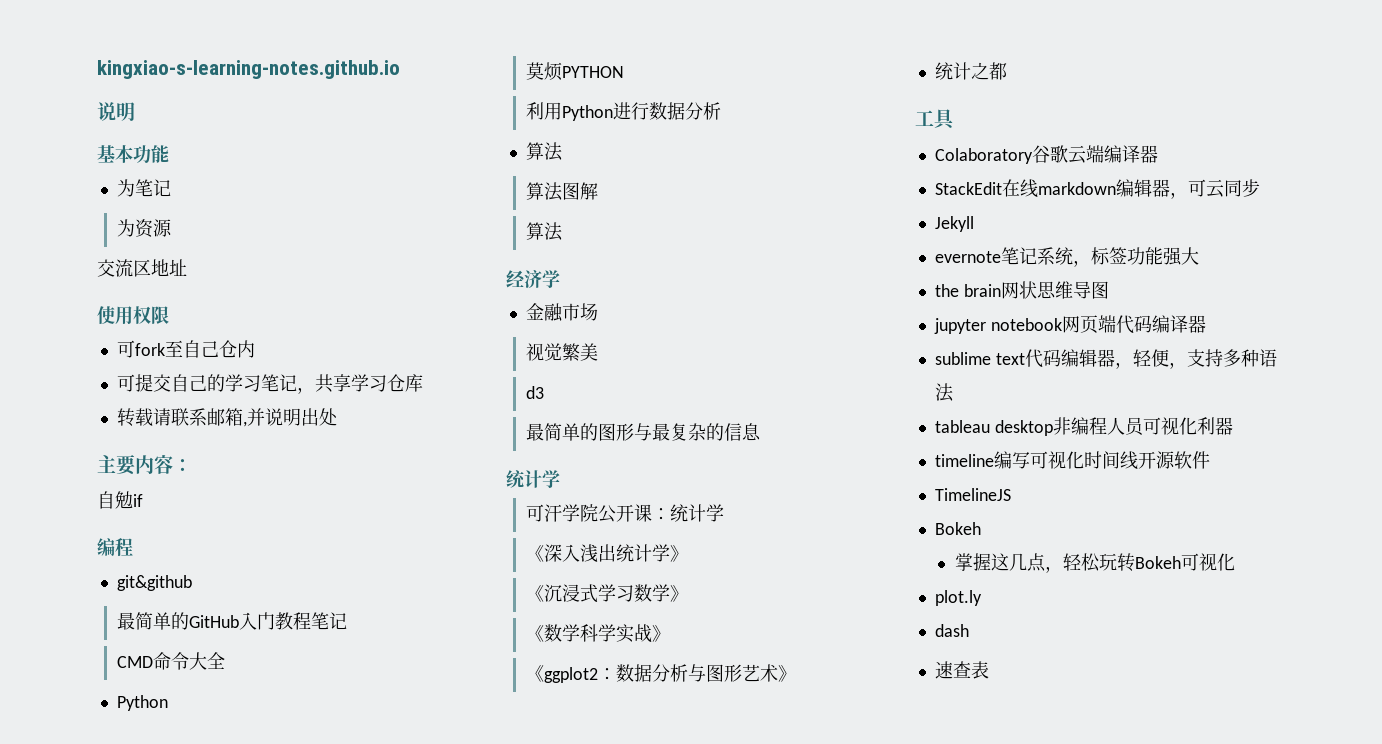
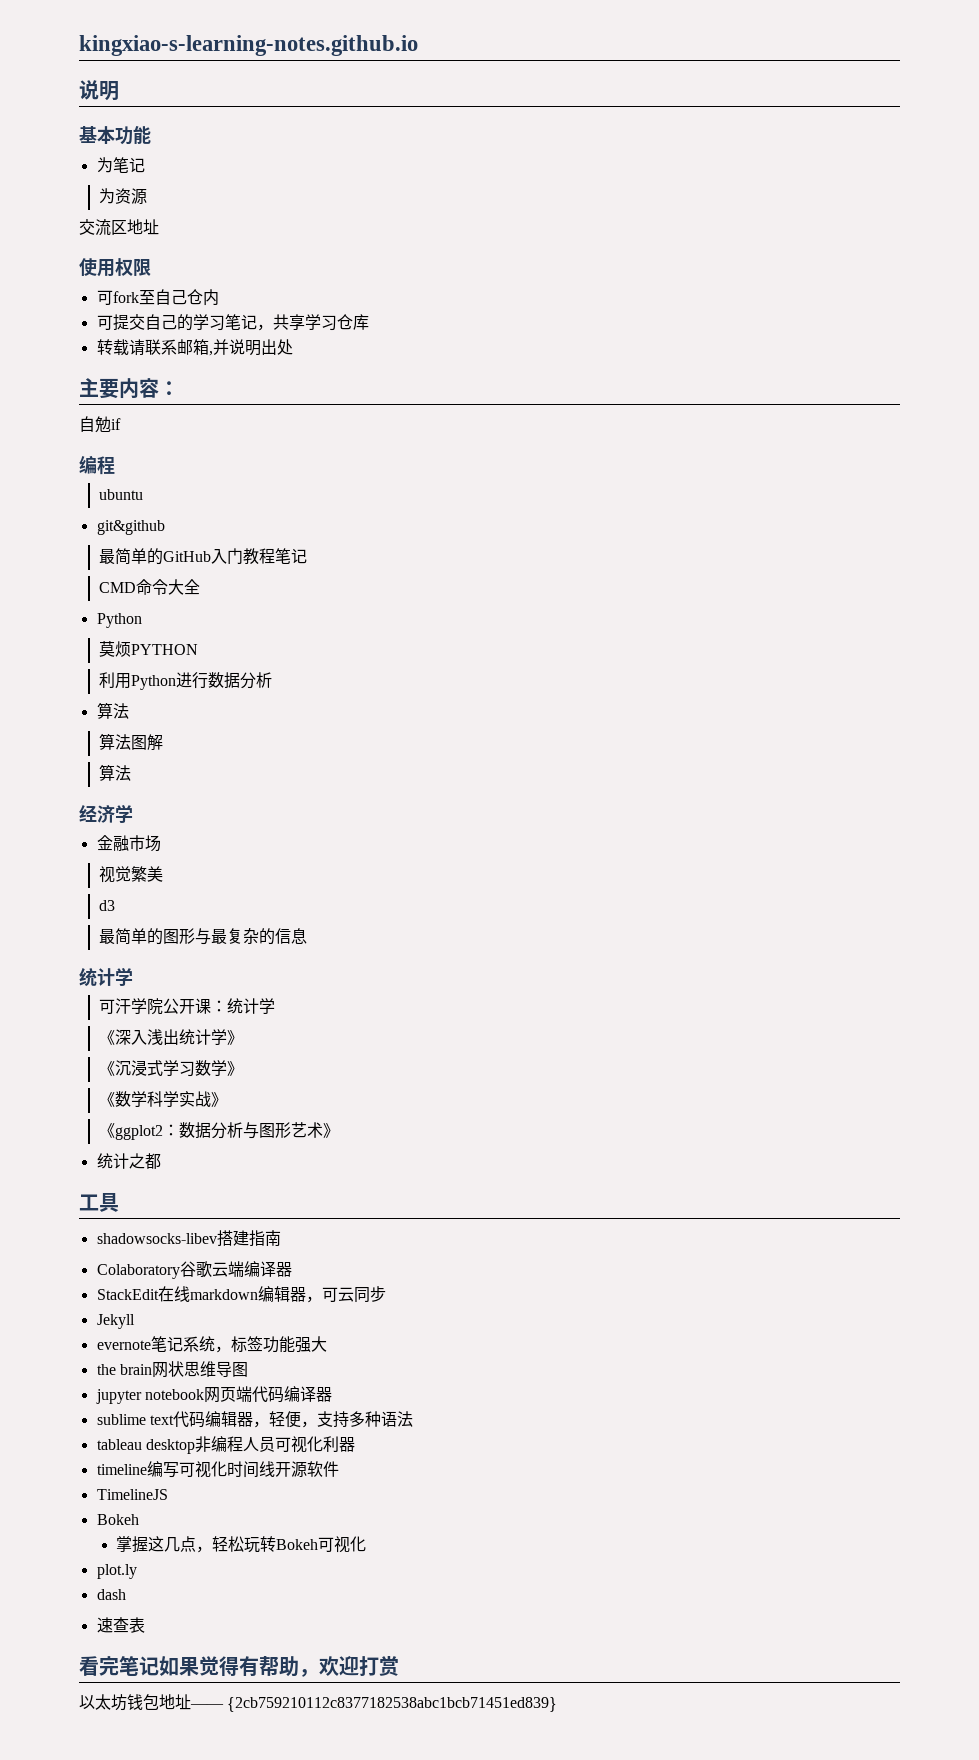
(133, 547) none -> [98,489,143,500] // ubuntu
(956, 119) none -> [96,1230,281,1247] // shadowsocks-libev搭建指南
(989, 670) none -> [79,1656,399,1677] [79,1694,558,1712] // 看完笔记如果觉得有帮助，欢迎打赏 // 以太坊钱包地址—— {2cb759210112c8377182538abc1bcb71451ed839}

